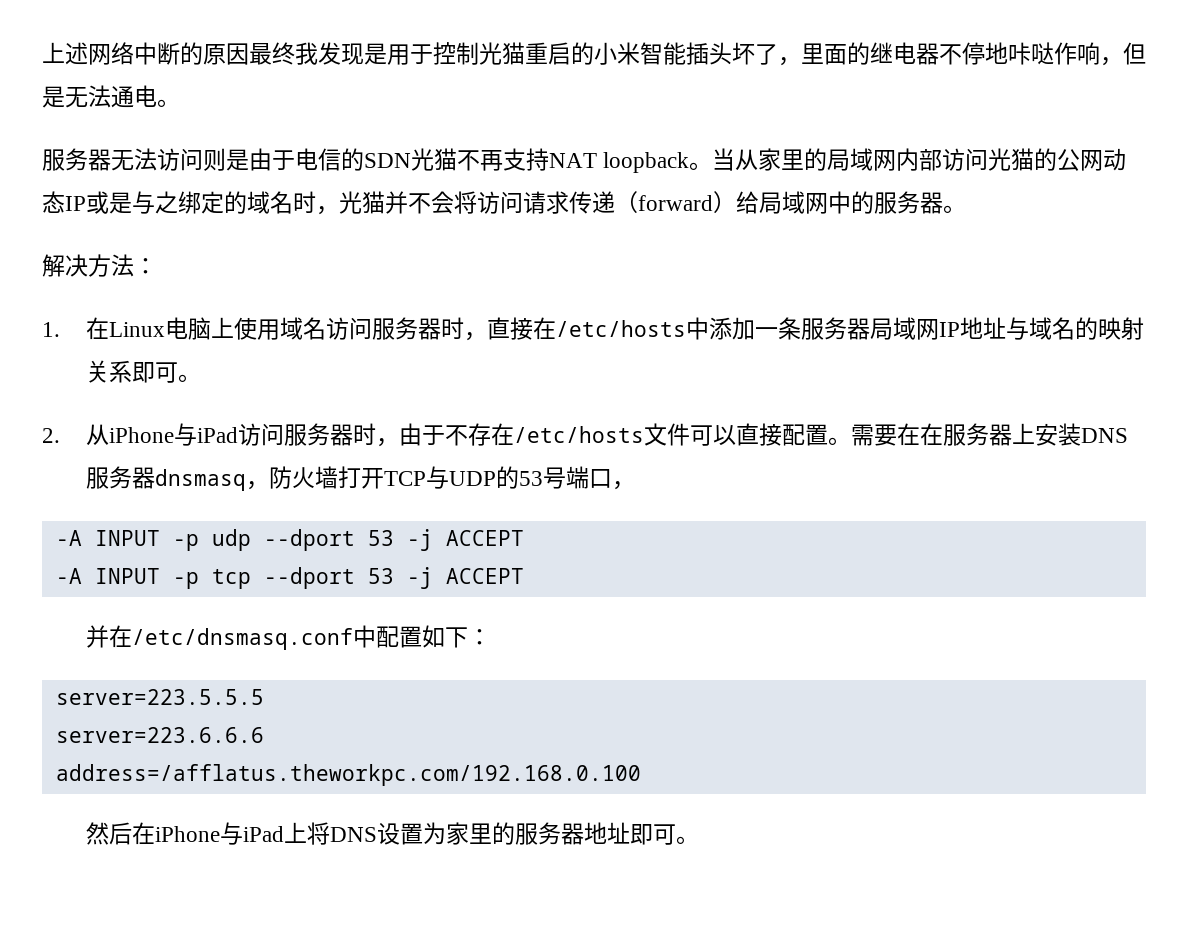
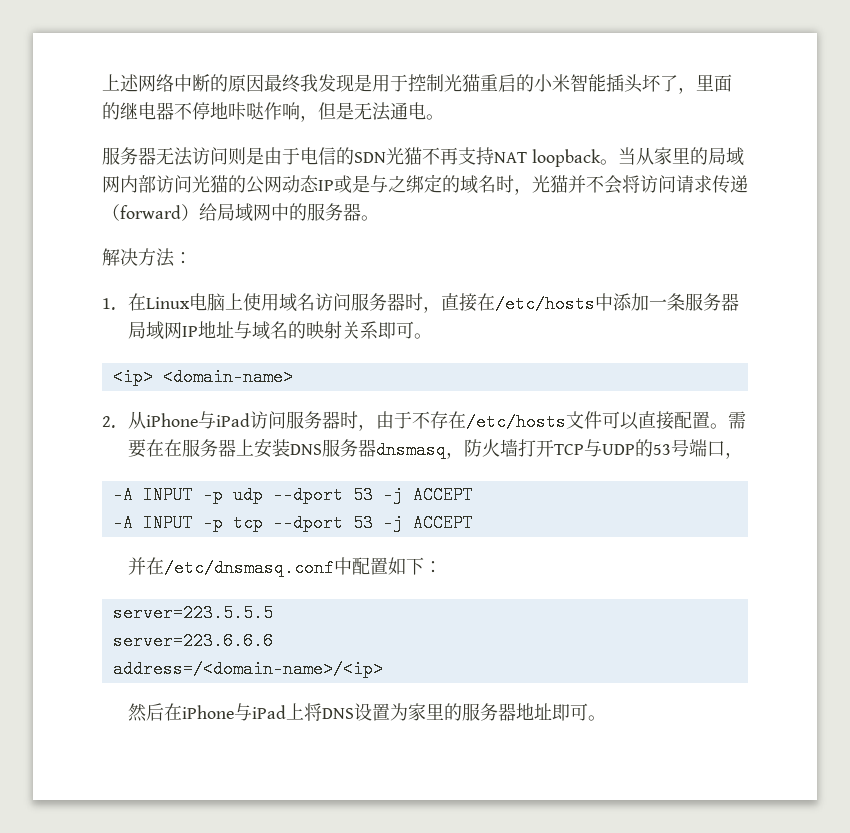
(201, 378) none -> [112,368,293,386] // <ip> <domain-name>
[55,764,641,786] address=/afflatus.theworkpc.com/192.168.0.100 -> [112,660,383,678] address=/<domain-name>/<ip>

